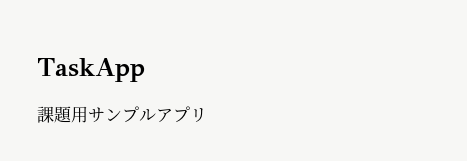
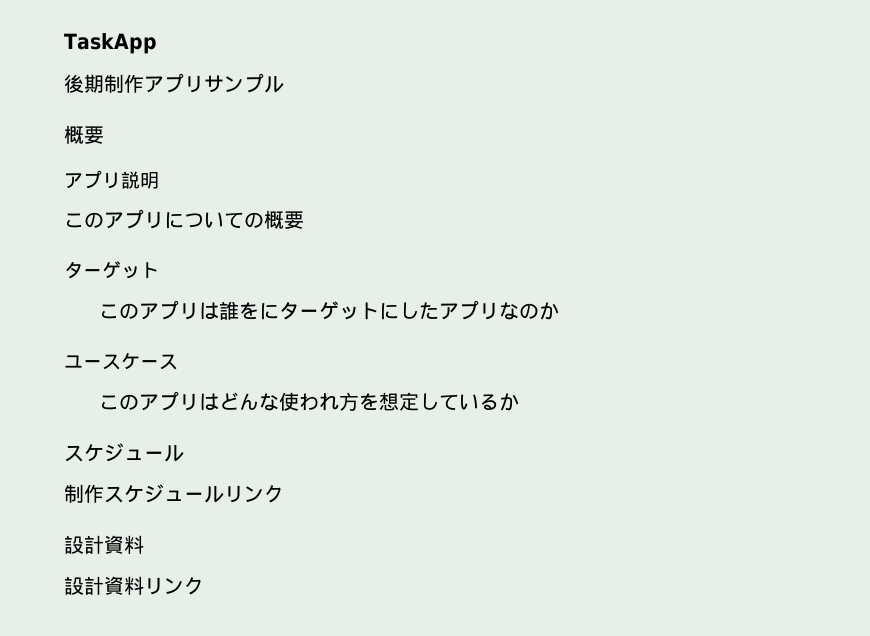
[37,106,88,123] 課題用 -> [64,73,204,93] 後期制作アプリ
[156,106,207,123] アプリ -> [64,125,104,144] [64,170,159,189] [64,209,304,229] [64,261,159,279] [98,300,559,320] [64,352,178,370] [98,391,519,411] [64,443,184,462] [64,484,284,503] [64,535,144,554] [64,576,204,595] // 概要 // アプリ説明 // このアプリについての概要 // ターゲット // このアプリは誰をにターゲットにしたアプリなのか // ユースケース // このアプリはどんな使われ方を想定しているか // スケジュール // 制作スケジュールリンク // 設計資料 // 設計資料リンク

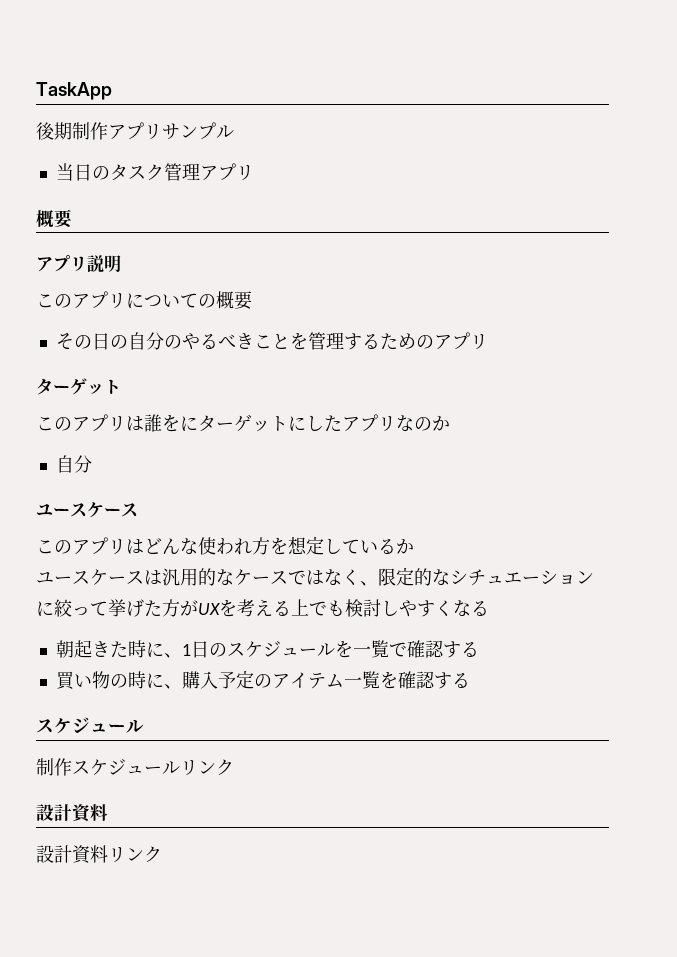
(284, 84) none -> [55,163,254,181] // 当日のタスク管理アプリ
(304, 220) none -> [55,332,488,350] // その日の自分のやるべきことを管理するためのアプリ
(559, 311) none -> [55,455,92,473] // 自分
(519, 402) none -> [36,567,594,586] [36,599,489,617] [55,640,479,658] [55,670,470,690] // ユースケースは汎用的なケースではなく、限定的なシチュエーションに絞って挙げた方がUXを考える上でも検討しやすくなる // 朝起きた時に、1日のスケジュールを一覧で確認する // 買い物の時に、購入予定のアイテム一覧を確認する

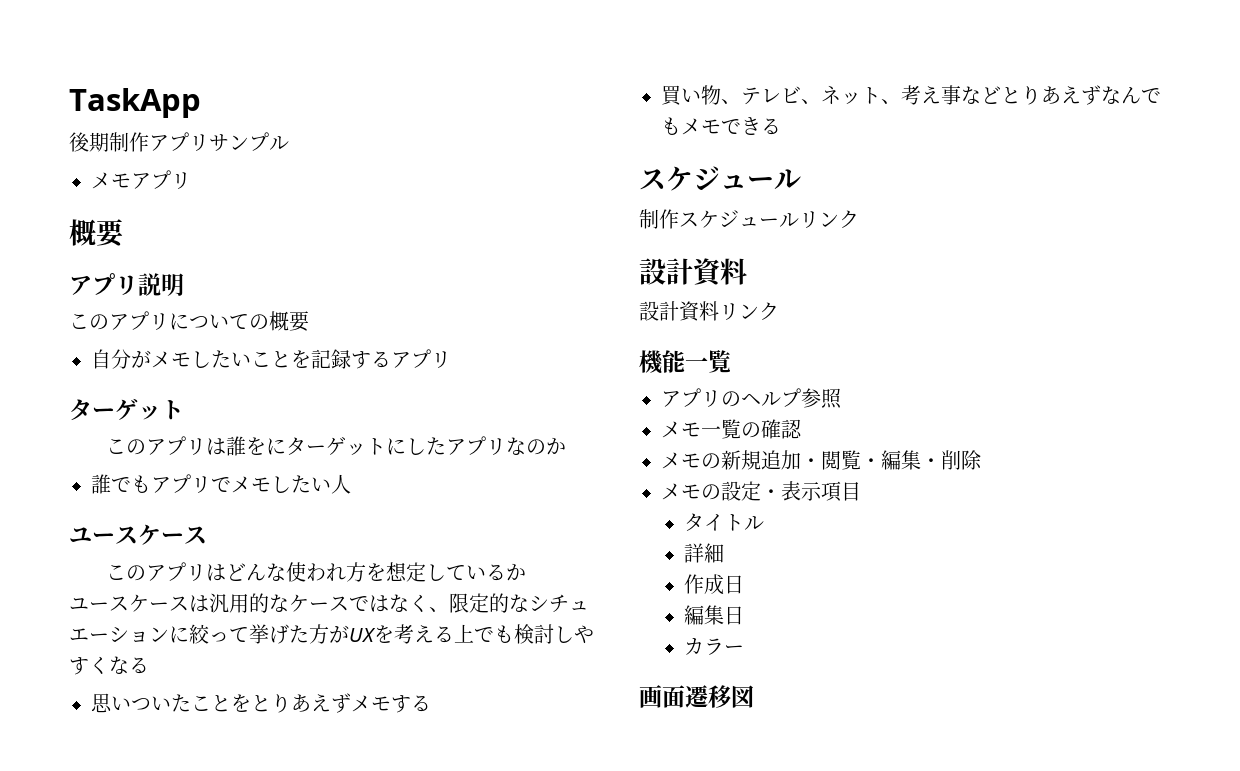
[55,163,200,181] 当日のタスク管理 -> [91,172,131,189] メモ
[55,332,434,350] その日の自分のやるべきことを管理するための -> [91,349,391,369] 自分がメモしたいことを記録する
[55,455,92,473] 自分 -> [91,474,351,494] 誰でもアプリでメモしたい人
[55,640,479,658] [55,670,452,690] 朝起きた時に、1日のスケジュールを一覧で確認する // 買い物の時に、購入予定のアイテム一覧を確認す -> [91,693,431,713] [661,85,1161,106] [661,117,761,135] 思いついたことをとりあえずメモする // 買い物、テレビ、ネット、考え事などとりあえずなんでもメモでき
(162, 854) none -> [639,350,731,374] [661,388,842,409] [661,419,802,439] [661,450,982,470] [661,481,861,502] [684,513,765,531] [684,543,725,563] [684,574,745,595] [684,605,745,625] [684,637,745,655] [639,685,754,708] // 機能一覧 // アプリのヘルプ参照 // メモ一覧の確認 // メモの新規追加・閲覧・編集・削除 // メモの設定・表示項目 // タイトル // 詳細 // 作成日 // 編集日 // カラー // 画面遷移図

